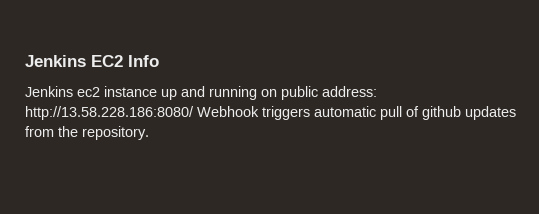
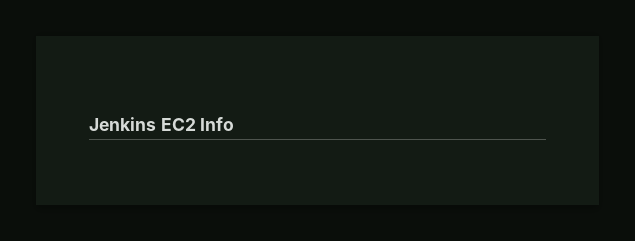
[25,86,377,100] [25,106,516,120] [25,126,149,140] // Jenkins ec2 instance up and running on public address: http://13.58.228.186:8080/ Webhook triggers automatic pull of github updates from the repository. -> (235, 124) none

